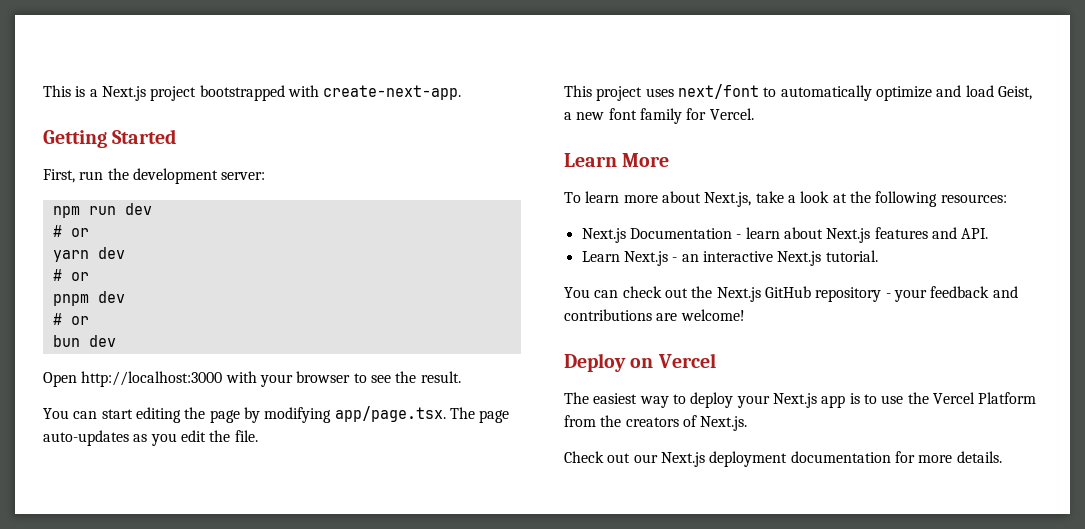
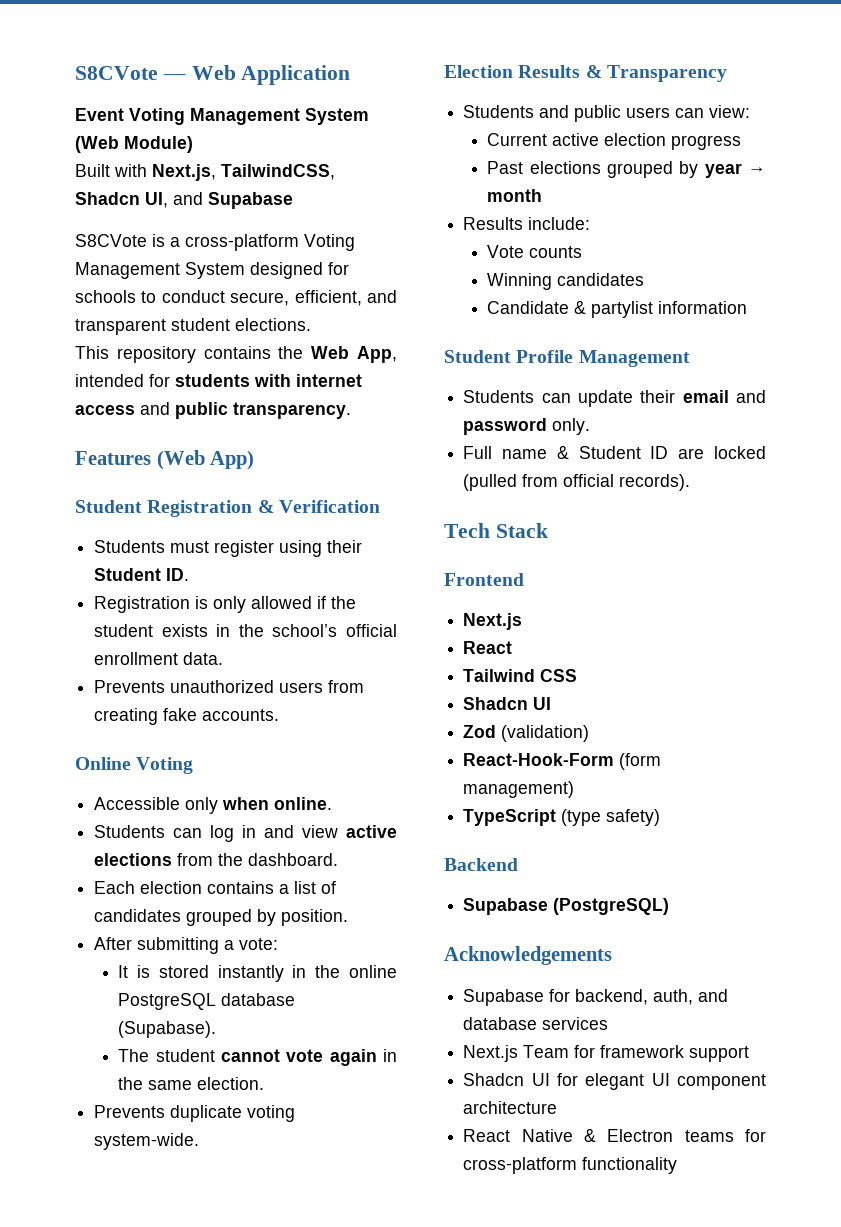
[43,85,462,101] [43,129,177,148] [43,168,266,184] [52,203,152,218] [52,225,89,237] [52,247,125,262] [52,269,89,281] [52,291,125,306] [52,313,89,325] [52,335,116,347] [43,371,461,387] [43,406,510,423] [43,430,258,446] [564,84,1032,101] [564,108,754,124] [564,153,670,167] [564,191,1007,207] [581,227,989,243] [581,250,878,266] [564,286,1018,302] [564,309,745,321] [564,353,716,372] [564,392,1037,408] [564,415,748,431] [564,451,1002,467] This is a Next.js project bootstrapped with create-next-app. // Getting Started // First, run the development server: // npm run dev // # or // yarn dev // # or // pnpm dev // # or // bun dev // Open http://localhost:3000 with your browser to see the result. // You can start editing the page by modifying app/page.tsx. The page auto-updates as you edit the file. // This project uses next/font to automatically optimize and load Geist, a new font family for Vercel. // Learn More // To learn more about Next.js, take a look at the following resources: // Next.js Documentation - learn about Next.js features and API. // Learn Next.js - an interactive Next.js tutorial. // You can check out the Next.js GitHub repository - your feedback and contributions are welcome! // Deploy on Vercel // The easiest way to deploy your Next.js app is to use the Vercel Platform from the creators of Next.js. // Check out our Next.js deployment documentation for more details. -> [75,65,351,85] [75,108,369,125] [75,136,193,153] [75,164,335,181] [75,192,293,209] [75,234,355,251] [75,262,349,279] [75,290,397,306] [75,318,311,335] [75,346,398,363] [75,374,362,387] [75,402,351,419] [75,450,255,470] [75,500,380,517] [94,540,363,557] [94,568,190,581] [94,596,357,613] [94,624,398,637] [94,652,224,665] [94,680,365,693] [94,708,280,725] [75,757,194,774] [94,797,333,814] [94,825,397,842] [94,853,339,866] [94,881,337,894] [94,909,349,926] [94,937,279,954] [118,965,397,982] [118,993,296,1010] [118,1021,217,1038] [118,1049,397,1066] [118,1077,265,1090] [94,1105,296,1122] [94,1133,200,1150] [444,65,727,82] [463,105,751,122] [487,133,742,150] [487,161,766,178] [487,189,543,202] [463,217,591,230] [487,245,583,258] [487,273,645,290] [487,301,748,318] [444,350,690,367] [463,390,766,407] [463,418,591,435] [463,446,766,459] [463,474,691,491] [444,523,548,538] [444,573,524,586] [463,613,523,630] [463,641,513,654] [463,669,578,682] [463,697,552,710] [463,725,590,742] [463,753,662,770] [463,781,575,798] [463,809,661,826] [444,858,518,871] [463,898,670,915] [444,946,612,965] [463,989,729,1006] [463,1017,609,1030] [463,1045,750,1062] [463,1073,766,1090] [463,1101,558,1114] [463,1129,766,1142] [463,1157,678,1174] S8CVote — Web Application // Event Voting Management System (Web Module) // Built with Next.js, TailwindCSS, Shadcn UI, and Supabase // S8CVote is a cross-platform Voting Management System designed for schools to conduct secure, efficient, and transparent student elections. // This repository contains the Web App, intended for students with internet access and public transparency. // Features (Web App) // Student Registration & Verification // Students must register using their Student ID. // Registration is only allowed if the student exists in the school’s official enrollment data. // Prevents unauthorized users from creating fake accounts. // Online Voting // Accessible only when online. // Students can log in and view active elections from the dashboard. // Each election contains a list of candidates grouped by position. // After submitting a vote: // It is stored instantly in the online PostgreSQL database (Supabase). // The student cannot vote again in the same election. // Prevents duplicate voting system-wide. // Election Results & Transparency // Students and public users can view: // Current active election progress // Past elections grouped by year → month // Results include: // Vote counts // Winning candidates // Candidate & partylist information // Student Profile Management // Students can update their email and password only. // Full name & Student ID are locked (pulled from official records). // Tech Stack // Frontend // Next.js // React // Tailwind CSS // Shadcn UI // Zod (validation) // React-Hook-Form (form management) // TypeScript (type safety) // Backend // Supabase (PostgreSQL) // Acknowledgements // Supabase for backend, auth, and database services // Next.js Team for framework support // Shadcn UI for elegant UI component architecture // React Native & Electron teams for cross-platform functionality

